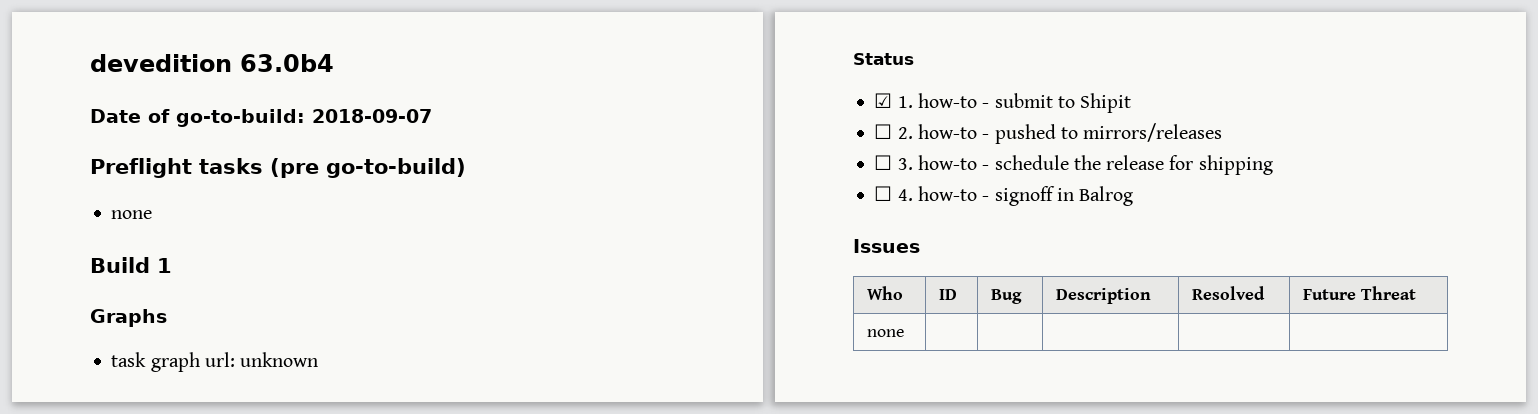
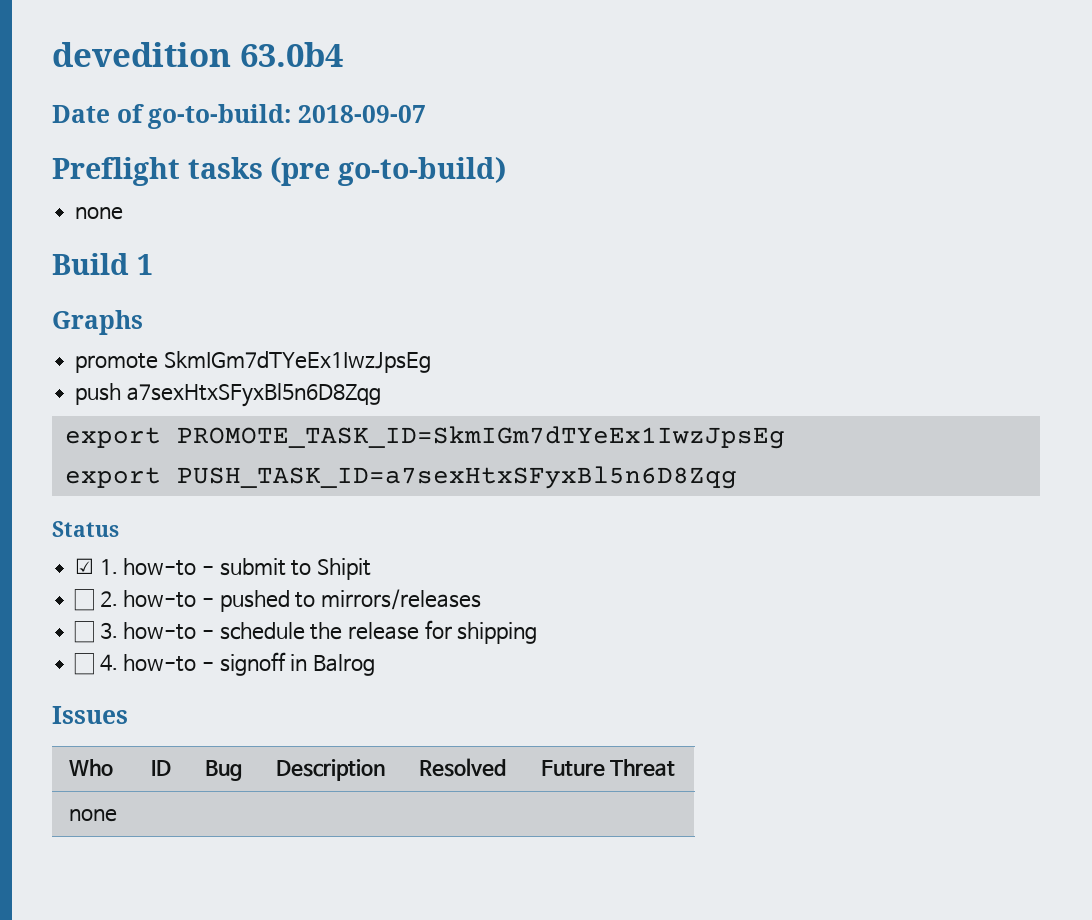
[111,352,319,372] task graph url: unknown -> [75,351,431,373] [75,383,381,407] [64,426,785,449] [64,466,737,489] promote SkmIGm7dTYeEx1IwzJpsEg // push a7sexHtxSFyxBl5n6D8Zqg // export PROMOTE_TASK_ID=SkmIGm7dTYeEx1IwzJpsEg // export PUSH_TASK_ID=a7sexHtxSFyxBl5n6D8Zqg

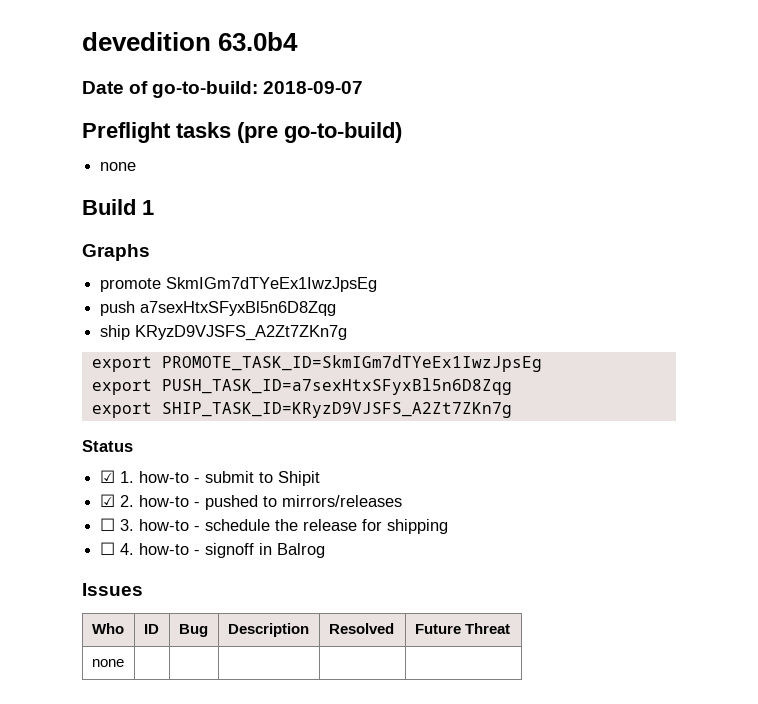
(381, 395) none -> [100,325,348,341] // ship KRyzD9VJSFS_A2Zt7ZKn7g
(737, 477) none -> [91,402,512,418] // export SHIP_TASK_ID=KRyzD9VJSFS_A2Zt7ZKn7g
[74,589,95,611] ☐ -> [100,494,116,507] ☑

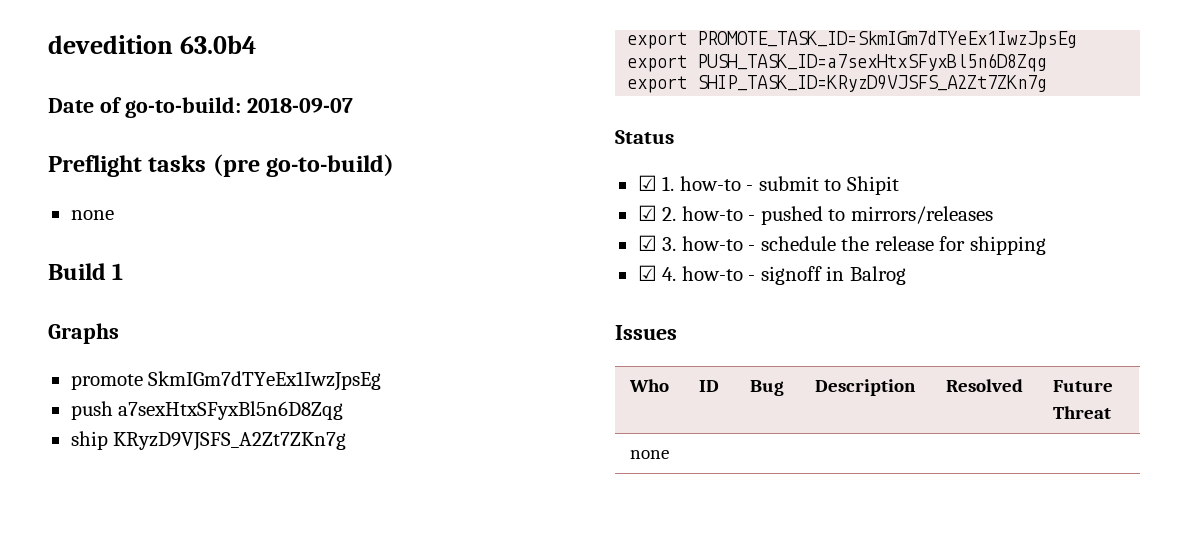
[100,518,116,531] ☐ -> [637,235,657,251] ☑
[100,542,116,555] ☐ -> [637,265,657,281] ☑

